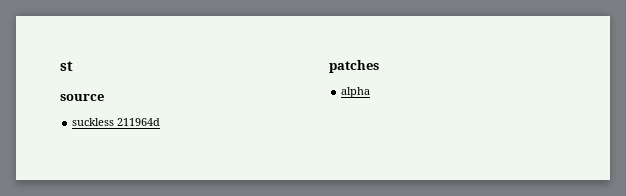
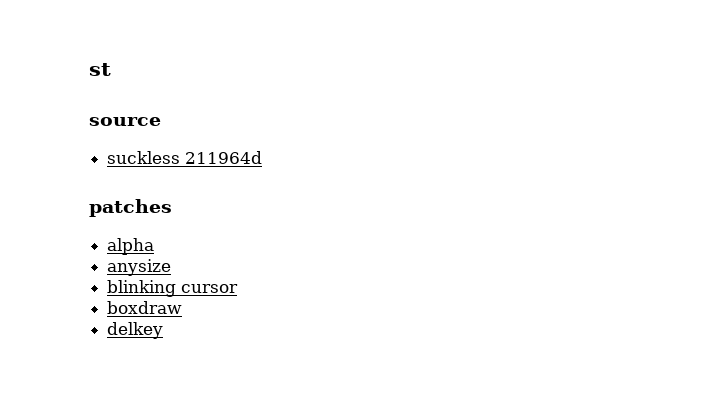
(371, 92) none -> [107,259,172,276] [107,280,239,297] [107,301,183,314] [107,322,164,339] // anysize // blinking cursor // boxdraw // delkey

